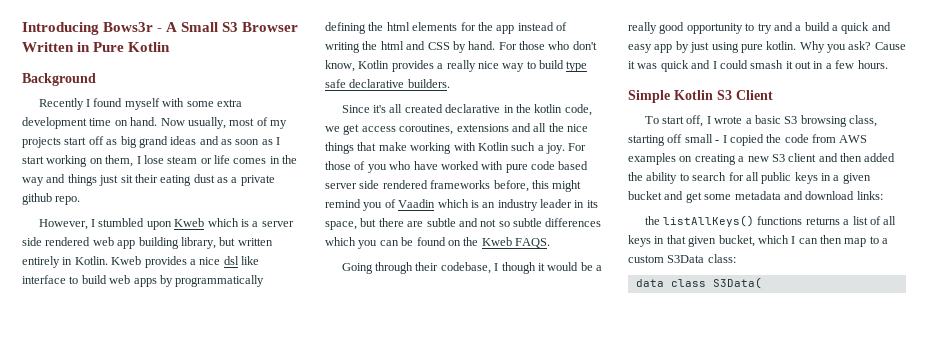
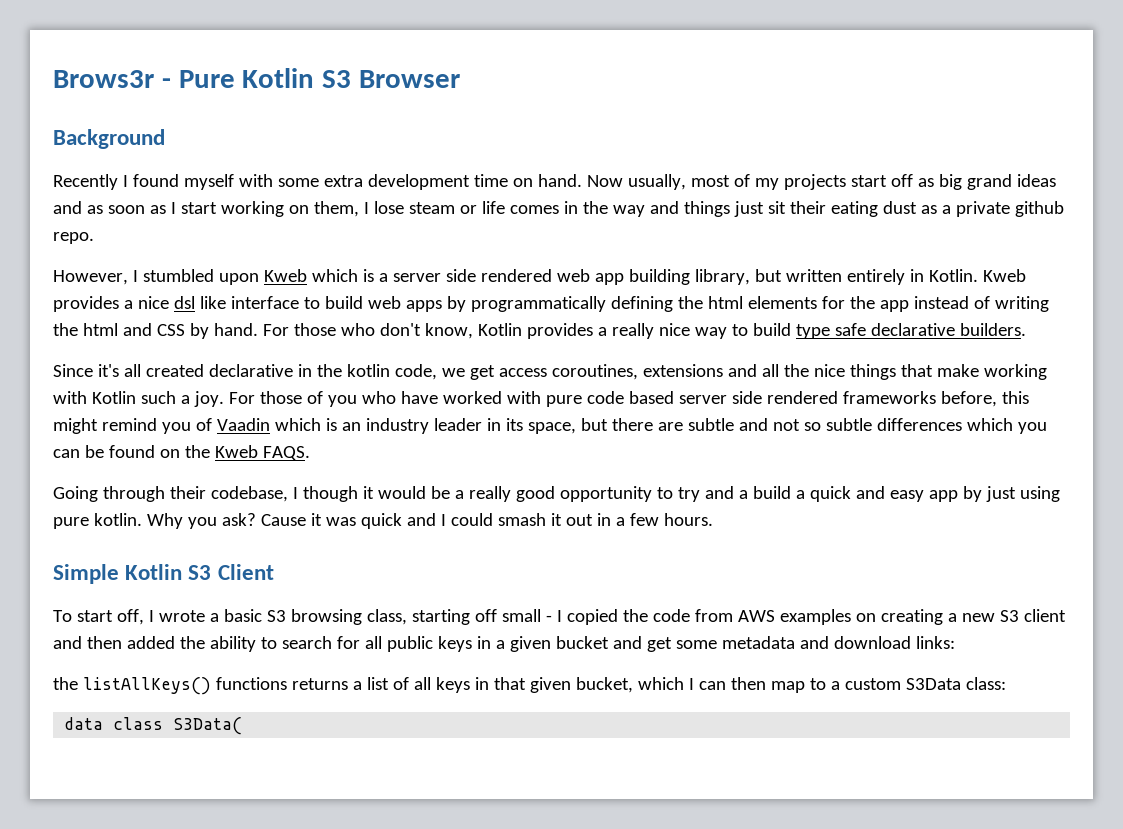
[22,22,299,35] [22,42,171,52] Introducing Bows3r - A Small S3 Browser Written in Pure Kotlin -> [53,68,461,88] Brows3r - Pure Kotlin S3 Browser

